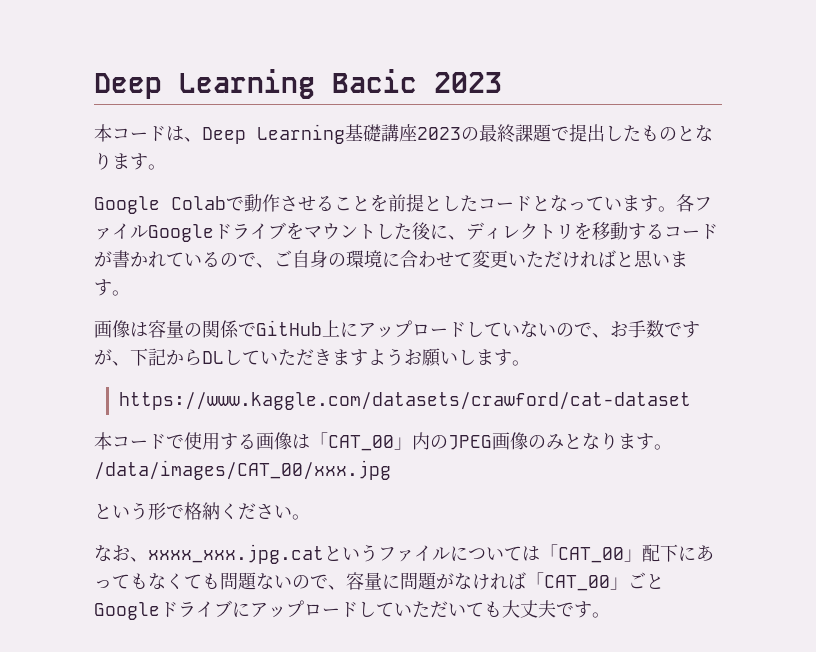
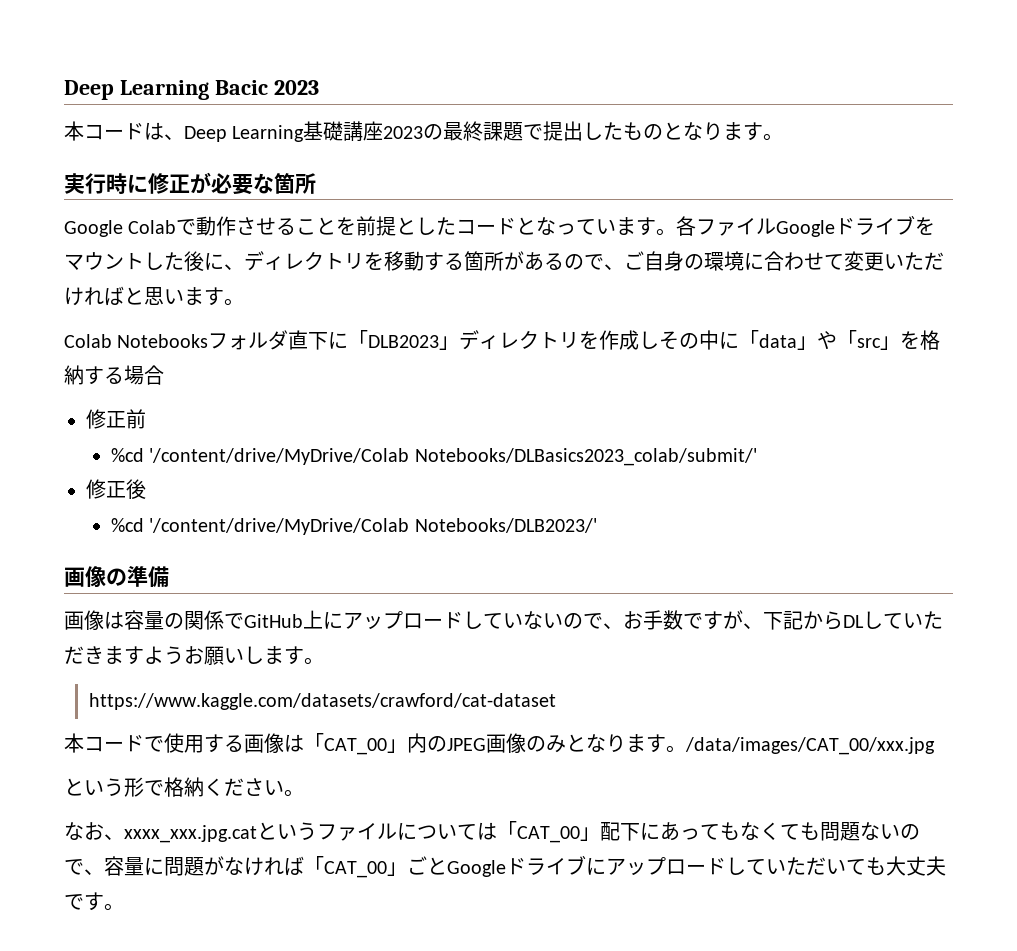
(166, 167) none -> [64,172,316,195] // 実行時に修正が必要な箇所
[664,224,718,240] [94,250,202,268] コードが書かれてい -> [464,251,544,271] 箇所があ
(130, 293) none -> [64,330,941,350] [64,365,164,385] [86,409,146,429] [110,448,757,466] [86,479,146,499] [110,518,597,535] [64,566,169,588] // Colab Notebooksフォルダ直下に「DLB2023」ディレクトリを作成しその中に「data」や「src」を格納する場合 // 修正前 // %cd '/content/drive/MyDrive/Colab Notebooks/DLBasics2023_colab/submit/' // 修正後 // %cd '/content/drive/MyDrive/Colab Notebooks/DLB2023/' // 画像の準備

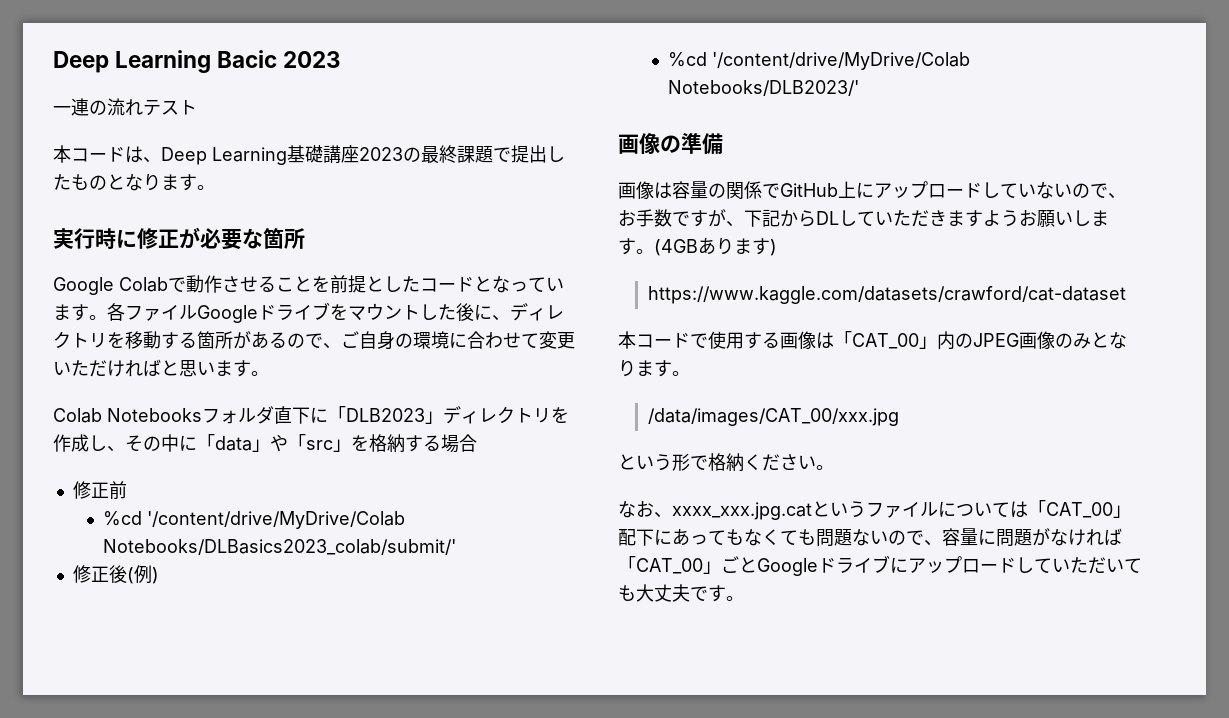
(319, 87) none -> [53,98,197,116] // 一連の流れテスト
(660, 340) none -> [107,446,125,452] 、
(146, 489) none -> [126,565,159,584] (例)
(324, 661) none -> [654,237,777,256] (4GBあります)
(686, 749) none -> (690, 373) //

